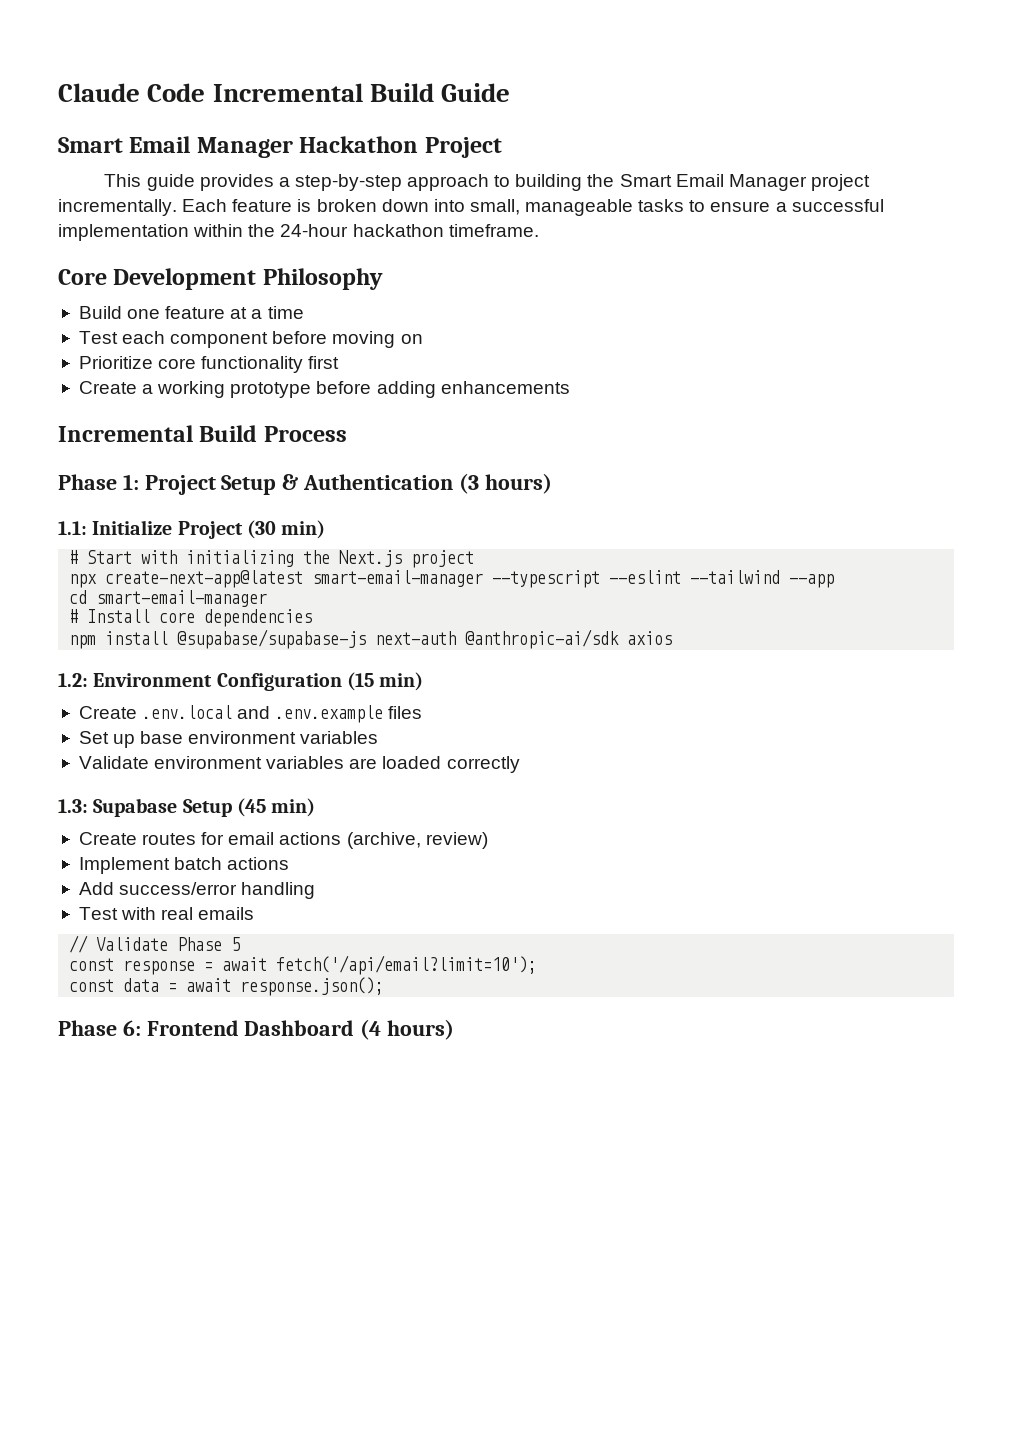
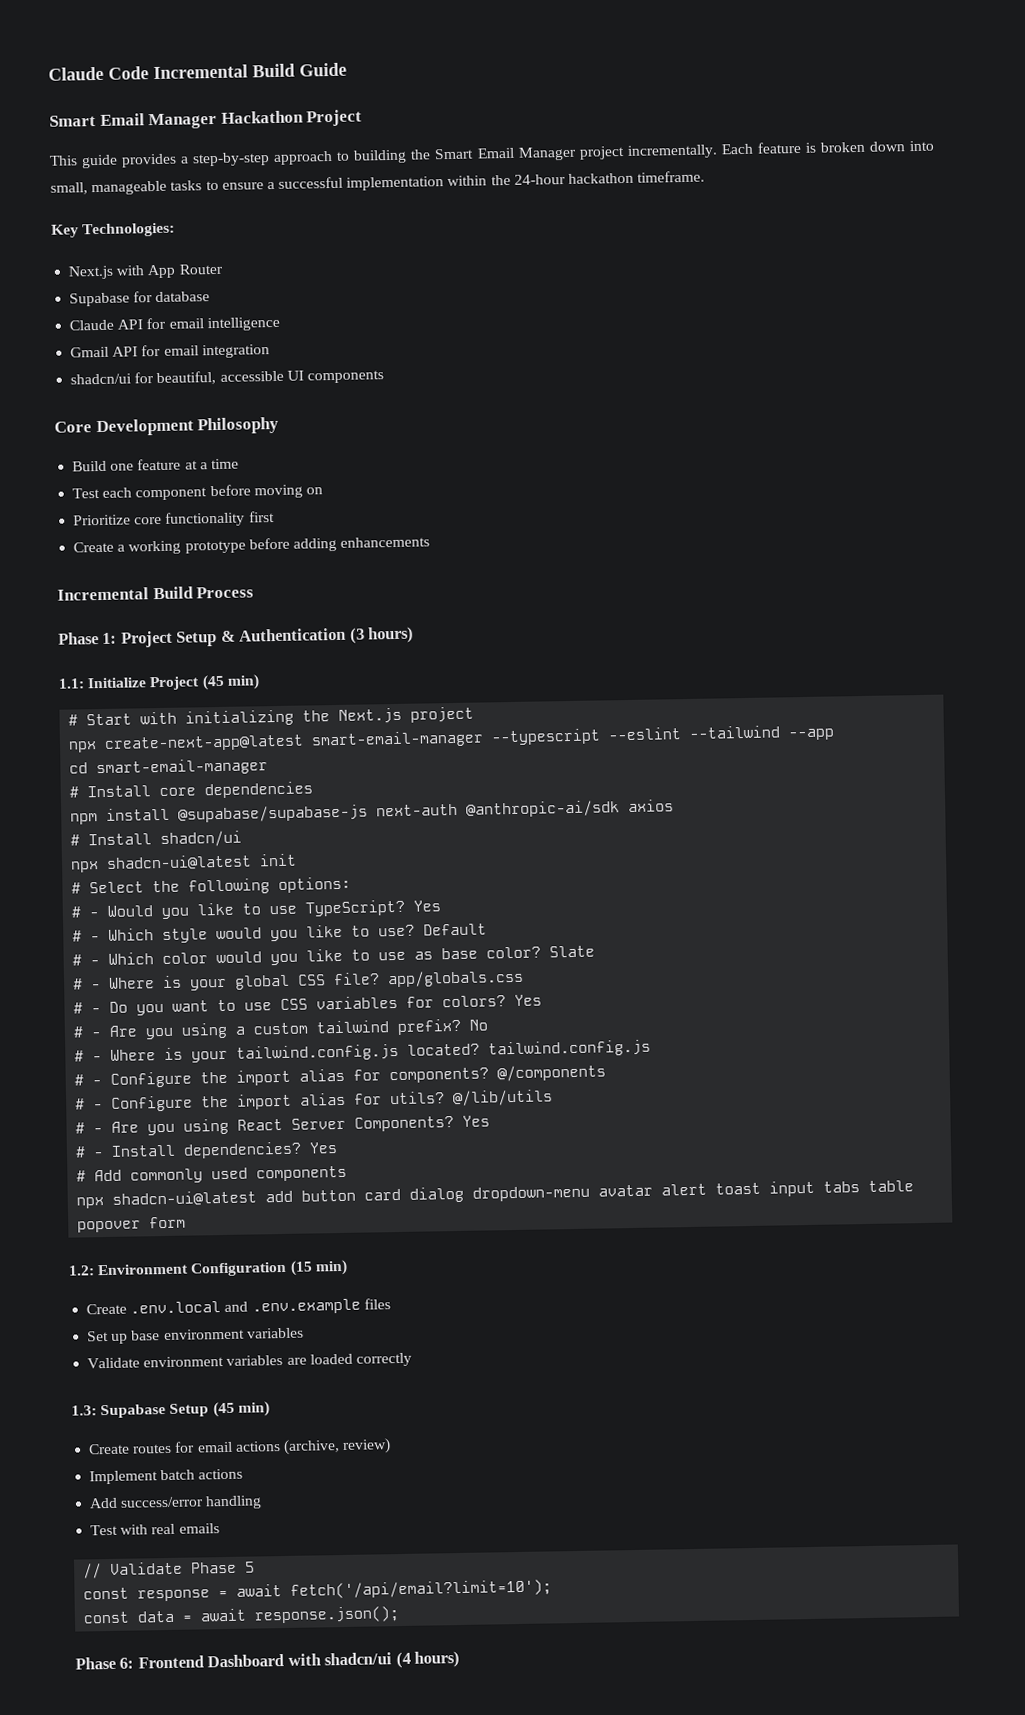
(539, 230) none -> [51,222,176,238] [68,263,223,280] [69,291,211,307] [69,316,280,332] [70,344,270,359] [70,370,384,386] // Key Technologies: // Next.js with App Router // Supabase for database // Claude API for email intelligence // Gmail API for email integration // shadcn/ui for beautiful, accessible UI components
[246,520,276,539] (30 -> [201,674,225,691] (45
(673, 638) none -> [70,830,243,848] [71,853,298,873] [71,876,352,895] [71,899,442,920] [72,923,488,944] [72,945,596,966] [73,969,525,991] [73,994,543,1016] [73,1018,489,1040] [74,1039,652,1063] [74,1064,607,1088] [75,1089,554,1112] [75,1115,491,1136] [75,1141,339,1159] [76,1165,348,1184] [76,1180,915,1209] [77,1216,187,1233] // # Install shadcn/ui // npx shadcn-ui@latest init // # Select the following options: // # - Would you like to use TypeScript? Yes // # - Which style would you like to use? Default // # - Which color would you like to use as base color? Slate // # - Where is your global CSS file? app/globals.css // # - Do you want to use CSS variables for colors? Yes // # - Are you using a custom tailwind prefix? No // # - Where is your tailwind.config.js located? tailwind.config.js // # - Configure the import alias for components? @/components // # - Configure the import alias for utils? @/lib/utils // # - Are you using React Server Components? Yes // # - Install dependencies? Yes // # Add commonly used components // npx shadcn-ui@latest add button card dialog dropdown-menu avatar alert toast input tabs table popover form
(355, 1028) none -> [287,1652,393,1666] with shadcn/ui

